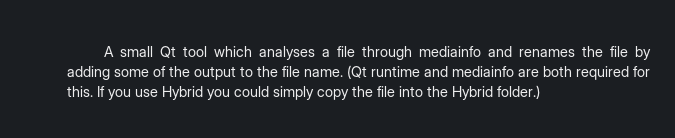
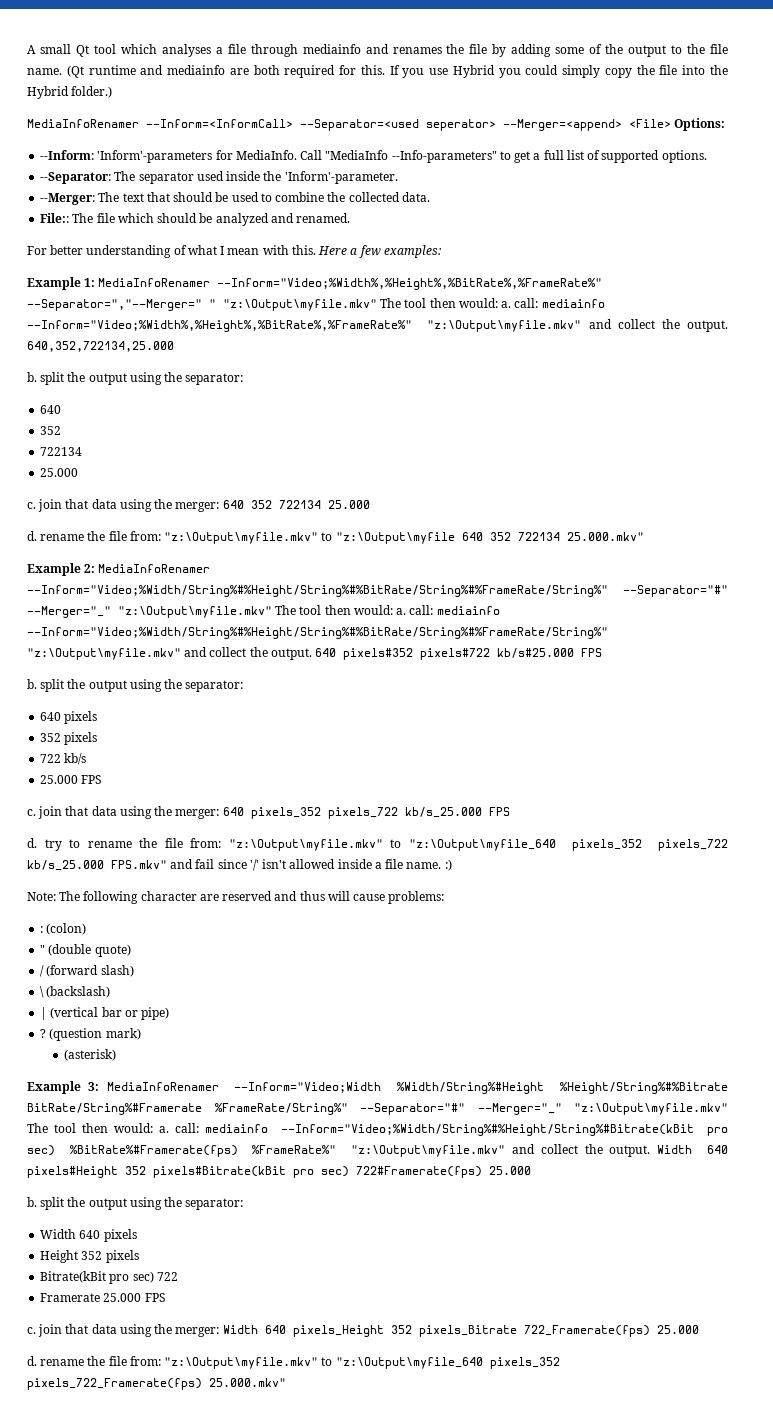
(540, 92) none -> [27,118,726,131] [40,150,707,163] [40,171,398,184] [40,192,430,205] [40,213,351,226] [27,245,441,258] [27,277,603,290] [27,298,605,311] [27,319,728,332] [27,341,174,352] [27,372,244,385] [40,405,62,414] [40,426,62,435] [40,447,83,456] [40,468,79,477] [27,499,370,512] [27,531,644,544] [27,563,211,576] [27,585,728,597] [27,605,500,618] [27,627,608,639] [27,647,603,660] [27,679,244,692] [40,711,98,724] [40,732,98,745] [40,753,87,765] [40,775,103,784] [27,806,510,819] [27,838,728,851] [27,859,452,871] [27,891,445,904] [40,923,87,935] [40,944,131,957] [40,965,134,977] [40,986,111,998] [40,1007,170,1020] [40,1028,141,1041] [63,1049,116,1061] [27,1081,728,1094] [27,1103,728,1115] [27,1123,728,1136] [27,1144,728,1157] [27,1166,531,1178] [27,1197,244,1210] [40,1229,137,1242] [40,1250,139,1263] [40,1271,178,1284] [40,1293,166,1302] [27,1324,699,1337] [27,1356,560,1369] [27,1378,286,1390] // MediaInfoRenamer --Inform=<InformCall> --Separator=<used seperator> --Merger=<append> <File> Options: // --Inform: 'Inform'-parameters for MediaInfo. Call "MediaInfo --Info-parameters" to get a full list of supported options. // --Separator: The separator used inside the 'Inform'-parameter. // --Merger: The text that should be used to combine the collected data. // File:: The file which should be analyzed and renamed. // For better understanding of what I mean with this. Here a few examples: // Example 1: MediaInfoRenamer --Inform="Video;%Width%,%Height%,%BitRate%,%FrameRate%" --Separator=","--Merger=" " "z:\Output\myfile.mkv" The tool then would: a. call: mediainfo --Inform="Video;%Width%,%Height%,%BitRate%,%FrameRate%" "z:\Output\myfile.mkv" and collect the output. 640,352,722134,25.000 // b. split the output using the separator: // 640 // 352 // 722134 // 25.000 // c. join that data using the merger: 640 352 722134 25.000 // d. rename the file from: "z:\Output\myfile.mkv" to "z:\Output\myfile 640 352 722134 25.000.mkv" // Example 2: MediaInfoRenamer --Inform="Video;%Width/String%#%Height/String%#%BitRate/String%#%FrameRate/String%" --Separator="#" --Merger="_" "z:\Output\myfile.mkv" The tool then would: a. call: mediainfo --Inform="Video;%Width/String%#%Height/String%#%BitRate/String%#%FrameRate/String%" "z:\Output\myfile.mkv" and collect the output. 640 pixels#352 pixels#722 kb/s#25.000 FPS // b. split the output using the separator: // 640 pixels // 352 pixels // 722 kb/s // 25.000 FPS // c. join that data using the merger: 640 pixels_352 pixels_722 kb/s_25.000 FPS // d. try to rename the file from: "z:\Output\myfile.mkv" to "z:\Output\myfile_640 pixels_352 pixels_722 kb/s_25.000 FPS.mkv" and fail since '/' isn't allowed inside a file name. :) // Note: The following character are reserved and thus will cause problems: // : (colon) // " (double quote) // / (forward slash) // \ (backslash) // | (vertical bar or pipe) // ? (question mark) // (asterisk) // Example 3: MediaInfoRenamer --Inform="Video;Width %Width/String%#Height %Height/String%#%Bitrate BitRate/String%#Framerate %FrameRate/String%" --Separator="#" --Merger="_" "z:\Output\myfile.mkv" The tool then would: a. call: mediainfo --Inform="Video;%Width/String%#%Height/String%#Bitrate(kBit pro sec) %BitRate%#Framerate(fps) %FrameRate%" "z:\Output\myfile.mkv" and collect the output. Width 640 pixels#Height 352 pixels#Bitrate(kBit pro sec) 722#Framerate(fps) 25.000 // b. split the output using the separator: // Width 640 pixels // Height 352 pixels // Bitrate(kBit pro sec) 722 // Framerate 25.000 FPS // c. join that data using the merger: Width 640 pixels_Height 352 pixels_Bitrate 722_Framerate(fps) 25.000 // d. rename the file from: "z:\Output\myfile.mkv" to "z:\Output\myfile_640 pixels_352 pixels_722_Framerate(fps) 25.000.mkv"

